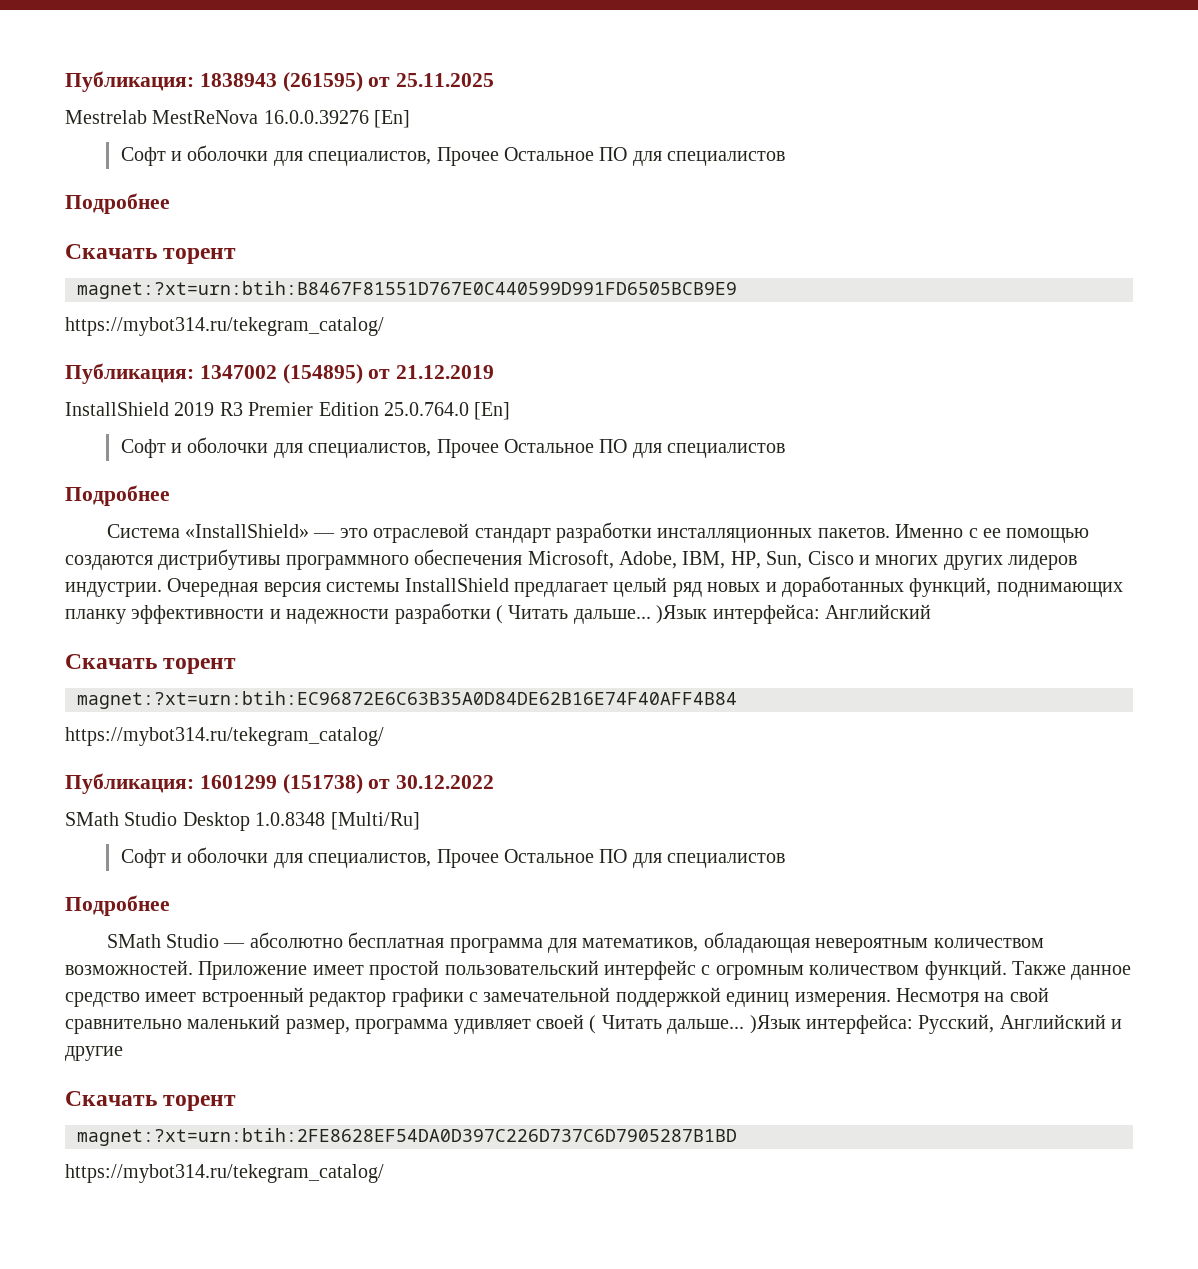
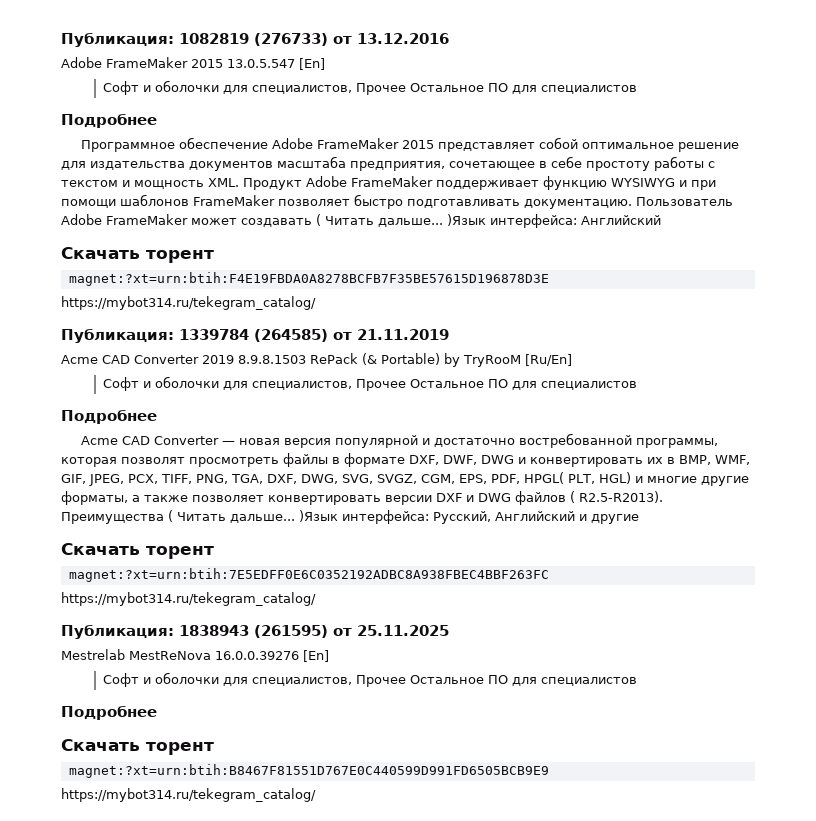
[65,71,194,92] Публикация: -> [61,32,449,47] [61,57,325,70] [103,80,638,95] [61,113,157,128] [80,137,739,152] [61,156,715,171] [61,176,716,190] [61,194,733,209] [61,214,661,228] [61,247,214,263] [68,272,549,286] [61,296,316,310] [61,328,449,343] [61,353,572,367] [103,376,638,391] [61,409,157,424] [80,433,718,448] [61,453,750,467] [61,472,749,486] [61,491,663,505] [61,510,639,524] [61,543,214,559] [68,568,549,582] [61,592,316,606] [61,624,174,639] Публикация: 1082819 (276733) от 13.12.2016 // Adobe FrameMaker 2015 13.0.5.547 [En] // Софт и оболочки для специалистов, Прочее Остальное ПО для специалистов // Подробнее // Программное обеспечение Adobe FrameMaker 2015 представляет собой оптимальное решение для издательства документов масштаба предприятия, сочетающее в себе простоту работы с текстом и мощность XML. Продукт Adobe FrameMaker поддерживает функцию WYSIWYG и при помощи шаблонов FrameMaker позволяет быстро подготавливать документацию. Пользователь Adobe FrameMaker может создавать ( Читать дальше... )Язык интерфейса: Английский // Скачать торент // magnet:?xt=urn:btih:F4E19FBDA0A8278BCFB7F35BE57615D196878D3E // https://mybot314.ru/tekegram_catalog/ // Публикация: 1339784 (264585) от 21.11.2019 // Acme CAD Converter 2019 8.9.8.1503 RePack (& Portable) by TryRooM [Ru/En] // Софт и оболочки для специалистов, Прочее Остальное ПО для специалистов // Подробнее // Acme CAD Converter — новая версия популярной и достаточно востребованной программы, которая позволят просмотреть файлы в формате DXF, DWF, DWG и конвертировать их в BMP, WMF, GIF, JPEG, PCX, TIFF, PNG, TGA, DXF, DWG, SVG, SVGZ, CGM, EPS, PDF, HPGL( PLT, HGL) и многие другие форматы, а также позволяет конвертировать версии DXF и DWG файлов ( R2.5-R2013). Преимущества ( Читать дальше... )Язык интерфейса: Русский, Английский и другие // Скачать торент // magnet:?xt=urn:btih:7E5EDFF0E6C0352192ADBC8A938FBEC4BBF263FC // https://mybot314.ru/tekegram_catalog/ // Публикация:
[65,363,495,384] [65,402,511,420] [120,437,786,458] [65,485,170,506] [106,522,1090,543] [65,549,1078,570] [65,576,1123,597] [65,603,931,624] [65,654,237,674] [77,691,737,709] [65,727,384,746] [65,773,495,794] [65,812,420,831] [120,847,786,868] [65,895,170,916] [106,932,1044,953] [65,960,1132,980] [65,987,1049,1007] [65,1014,1123,1034] [65,1046,123,1061] [65,1091,237,1111] [77,1128,737,1146] [65,1164,384,1183] // Публикация: 1347002 (154895) от 21.12.2019 // InstallShield 2019 R3 Premier Edition 25.0.764.0 [En] // Софт и оболочки для специалистов, Прочее Остальное ПО для специалистов // Подробнее // Система «InstallShield» — это отраслевой стандарт разработки инсталляционных пакетов. Именно с ее помощью создаются дистрибутивы программного обеспечения Microsoft, Adobe, IBM, HP, Sun, Cisco и многих других лидеров индустрии. Очередная версия системы InstallShield предлагает целый ряд новых и доработанных функций, поднимающих планку эффективности и надежности разработки ( Читать дальше... )Язык интерфейса: Английский // Скачать торент // magnet:?xt=urn:btih:EC96872E6C63B35A0D84DE62B16E74F40AFF4B84 // https://mybot314.ru/tekegram_catalog/ // Публикация: 1601299 (151738) от 30.12.2022 // SMath Studio Desktop 1.0.8348 [Multi/Ru] // Софт и оболочки для специалистов, Прочее Остальное ПО для специалистов // Подробнее // SMath Studio — абсолютно бесплатная программа для математиков, обладающая невероятным количеством возможностей. Приложение имеет простой пользовательский интерфейс с огромным количеством функций. Также данное средство имеет встроенный редактор графики с замечательной поддержкой единиц измерения. Несмотря на свой сравнительно маленький размер, программа удивляет своей ( Читать дальше... )Язык интерфейса: Русский, Английский и другие // Скачать торент // magnet:?xt=urn:btih:2FE8628EF54DA0D397C226D737C6D7905287B1BD // https://mybot314.ru/tekegram_catalog/ -> (316, 795) none

